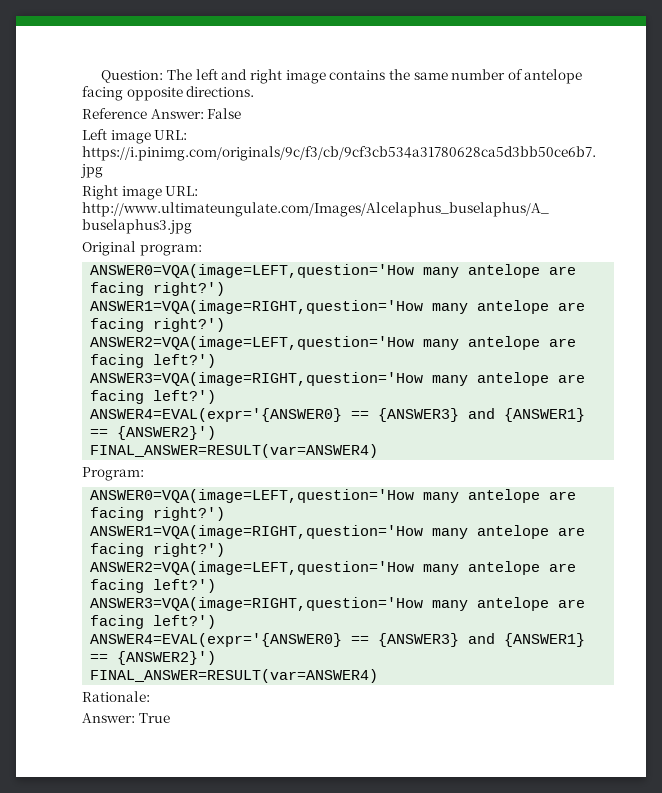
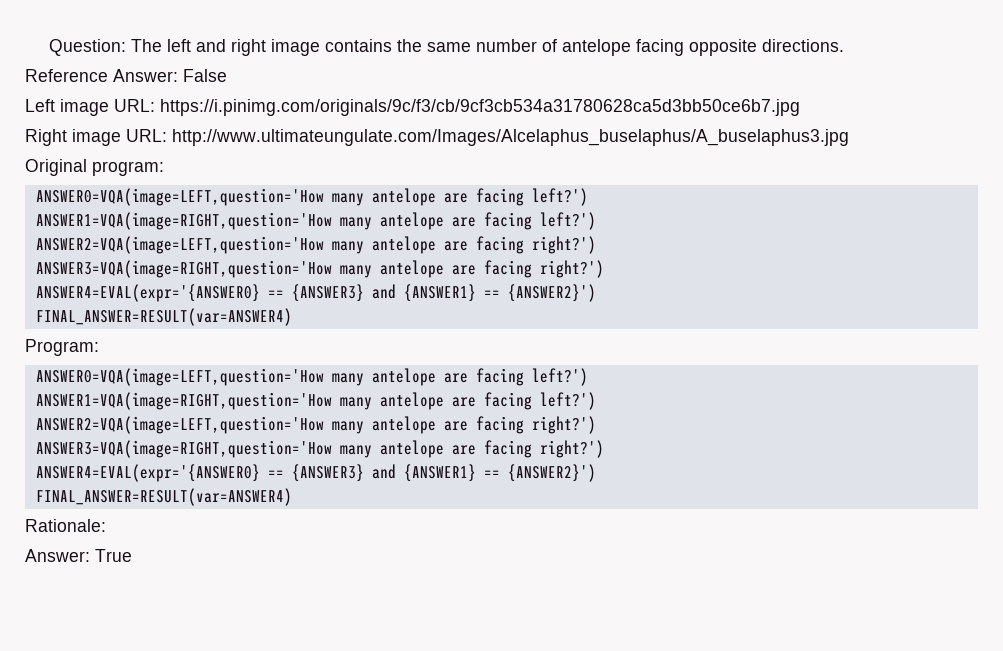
[153,282,226,296] [90,300,586,314] [90,318,226,332] [90,336,577,350] [90,354,217,368] [90,372,586,386] [90,390,217,404] right?') // ANSWER1=VQA(image=RIGHT,question='How many antelope are facing right?') // ANSWER2=VQA(image=LEFT,question='How many antelope are facing left?') // ANSWER3=VQA(image=RIGHT,question='How many antelope are facing left?') -> [531,188,588,206] [35,212,596,230] [35,236,596,254] [35,260,604,278] left?') // ANSWER1=VQA(image=RIGHT,question='How many antelope are facing left?') // ANSWER2=VQA(image=LEFT,question='How many antelope are facing right?') // ANSWER3=VQA(image=RIGHT,question='How many antelope are facing right?')
[153,507,226,521] [90,525,586,539] [90,543,226,557] [90,561,577,575] [90,579,217,593] [90,597,586,611] [90,615,217,629] right?') // ANSWER1=VQA(image=RIGHT,question='How many antelope are facing right?') // ANSWER2=VQA(image=LEFT,question='How many antelope are facing left?') // ANSWER3=VQA(image=RIGHT,question='How many antelope are facing left?') -> [531,368,588,386] [35,392,596,410] [35,416,596,434] [35,440,604,458] left?') // ANSWER1=VQA(image=RIGHT,question='How many antelope are facing left?') // ANSWER2=VQA(image=LEFT,question='How many antelope are facing right?') // ANSWER3=VQA(image=RIGHT,question='How many antelope are facing right?')

